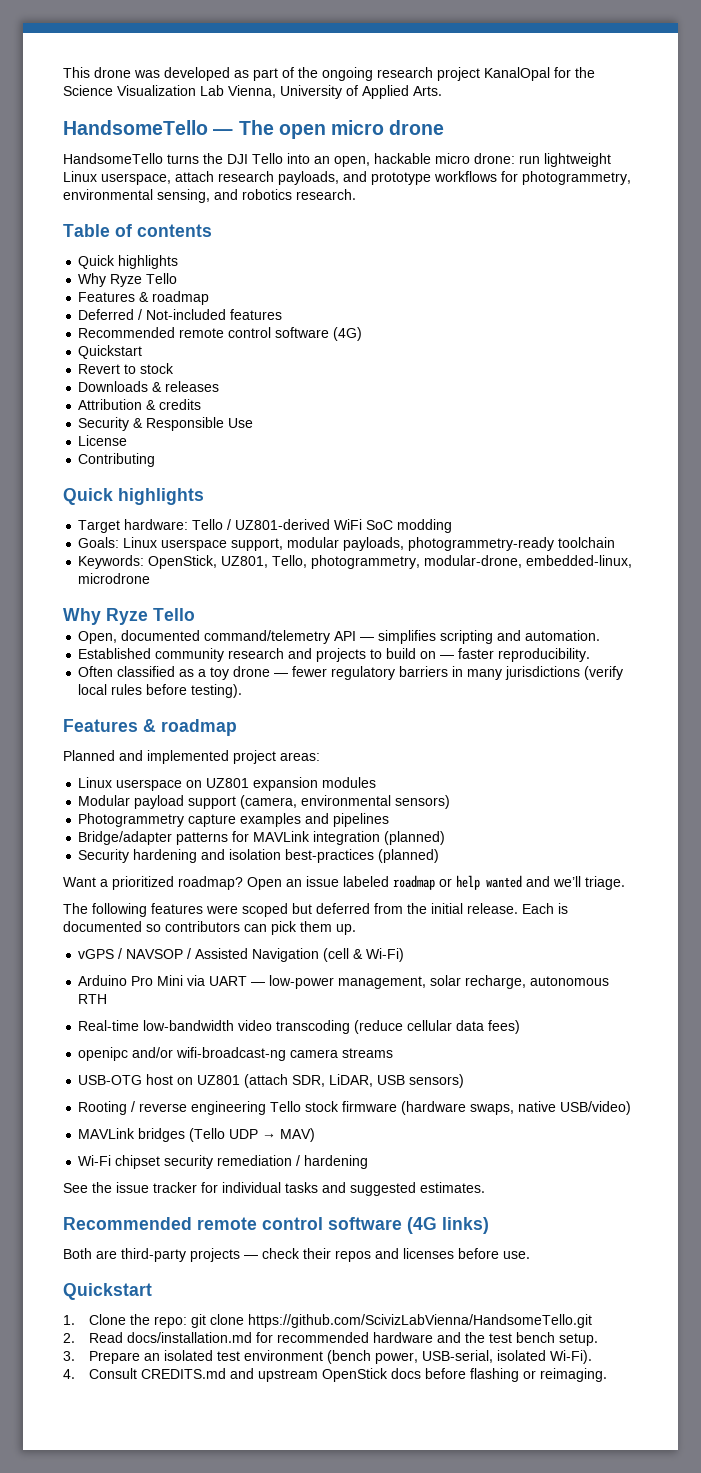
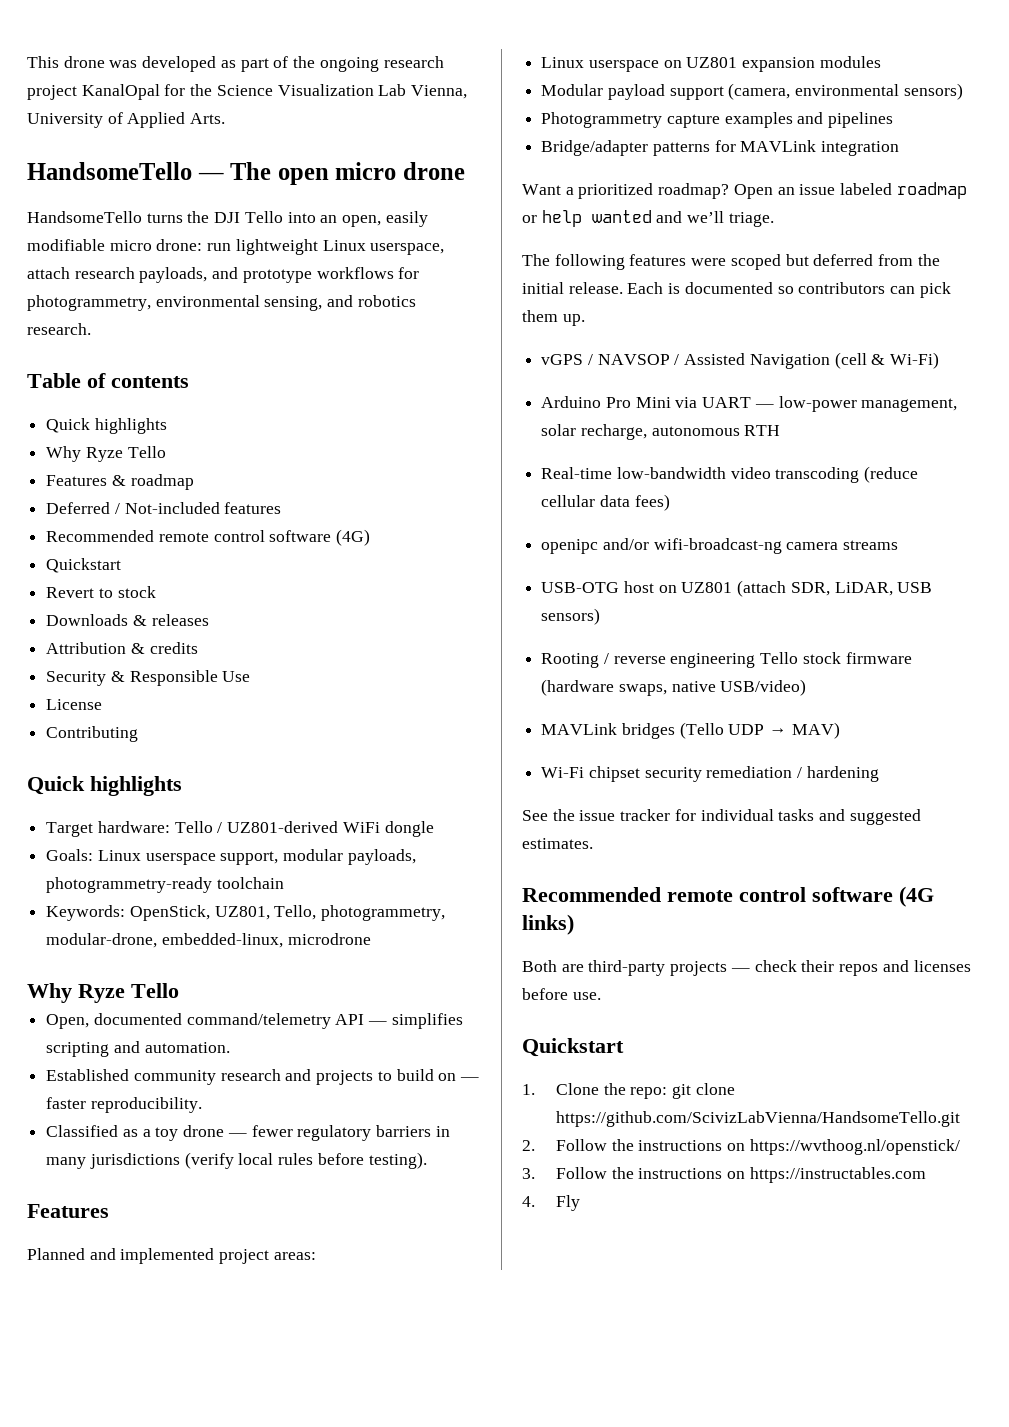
[374,153,431,164] hackable -> [385,211,428,227] [27,239,105,251] easily modifiable
[366,519,453,533] SoC modding -> [384,821,434,837] dongle
[78,666,176,677] Often classified -> [46,1125,119,1137] Classified
[143,719,237,736] & roadmap -> (109, 1211) none
[384,831,446,845] [78,849,440,863] (planned) // Security hardening and isolation best-practices (planned) -> (900, 148) none
[89,1332,599,1346] [63,1350,593,1364] [63,1368,608,1382] Read docs/installation.md for recommended hardware and the test bench setup. // 3. Prepare an isolated test environment (bench power, USB‑serial, isolated Wi‑Fi). // 4. Consult CREDITS.md and upstream OpenStick docs before flashing or reimaging. -> [555,1139,960,1155] [522,1167,926,1183] [522,1195,580,1211] Follow the instructions on https://wvthoog.nl/openstick/ // 3. Follow the instructions on https://instructables.com // 4. Fly

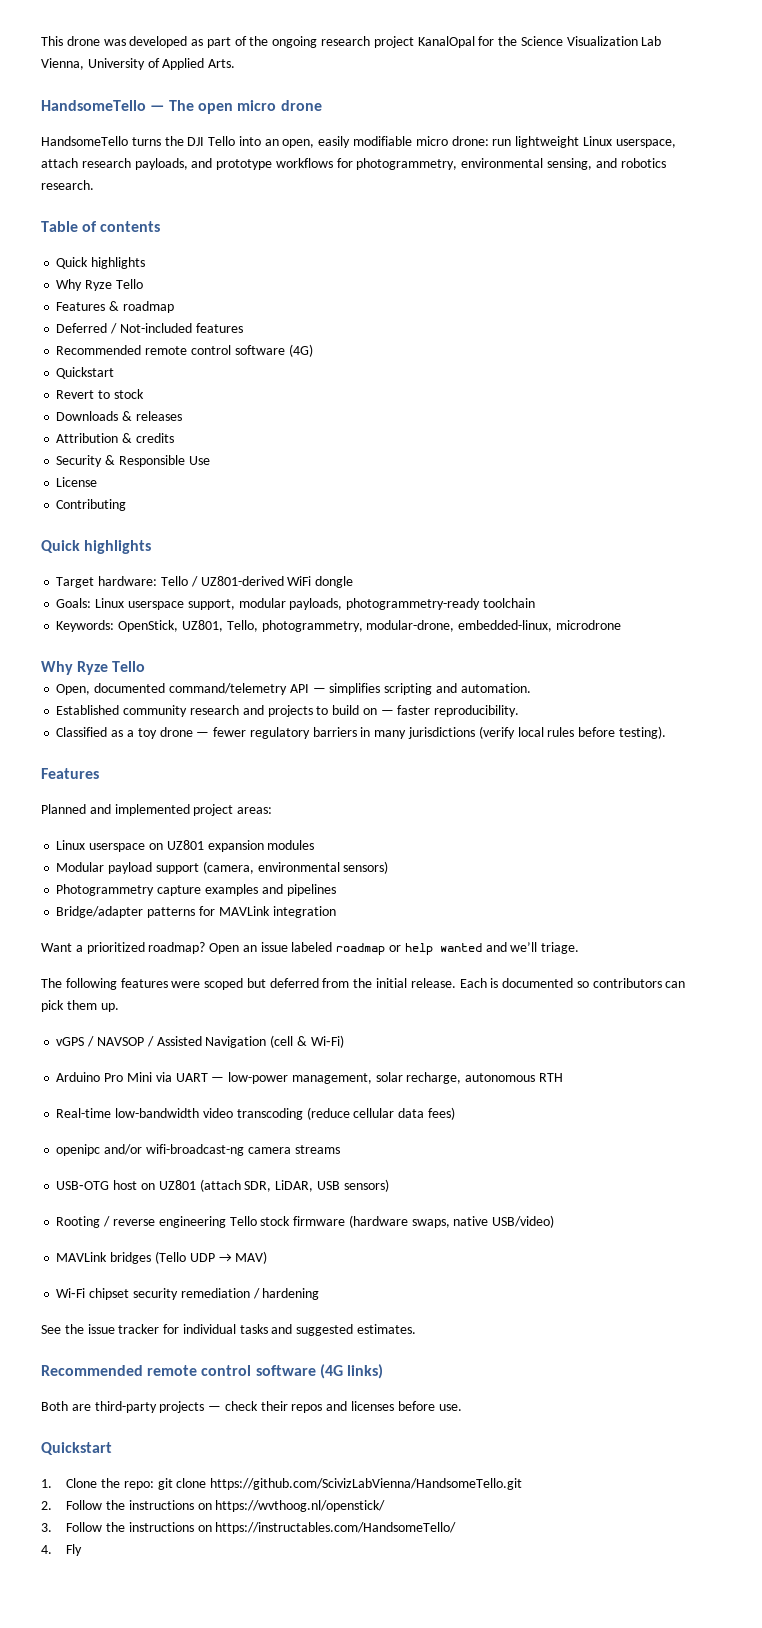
[749,1167,926,1183] https://instructables.com -> [215,1522,457,1534] https://instructables.com/HandsomeTello/

